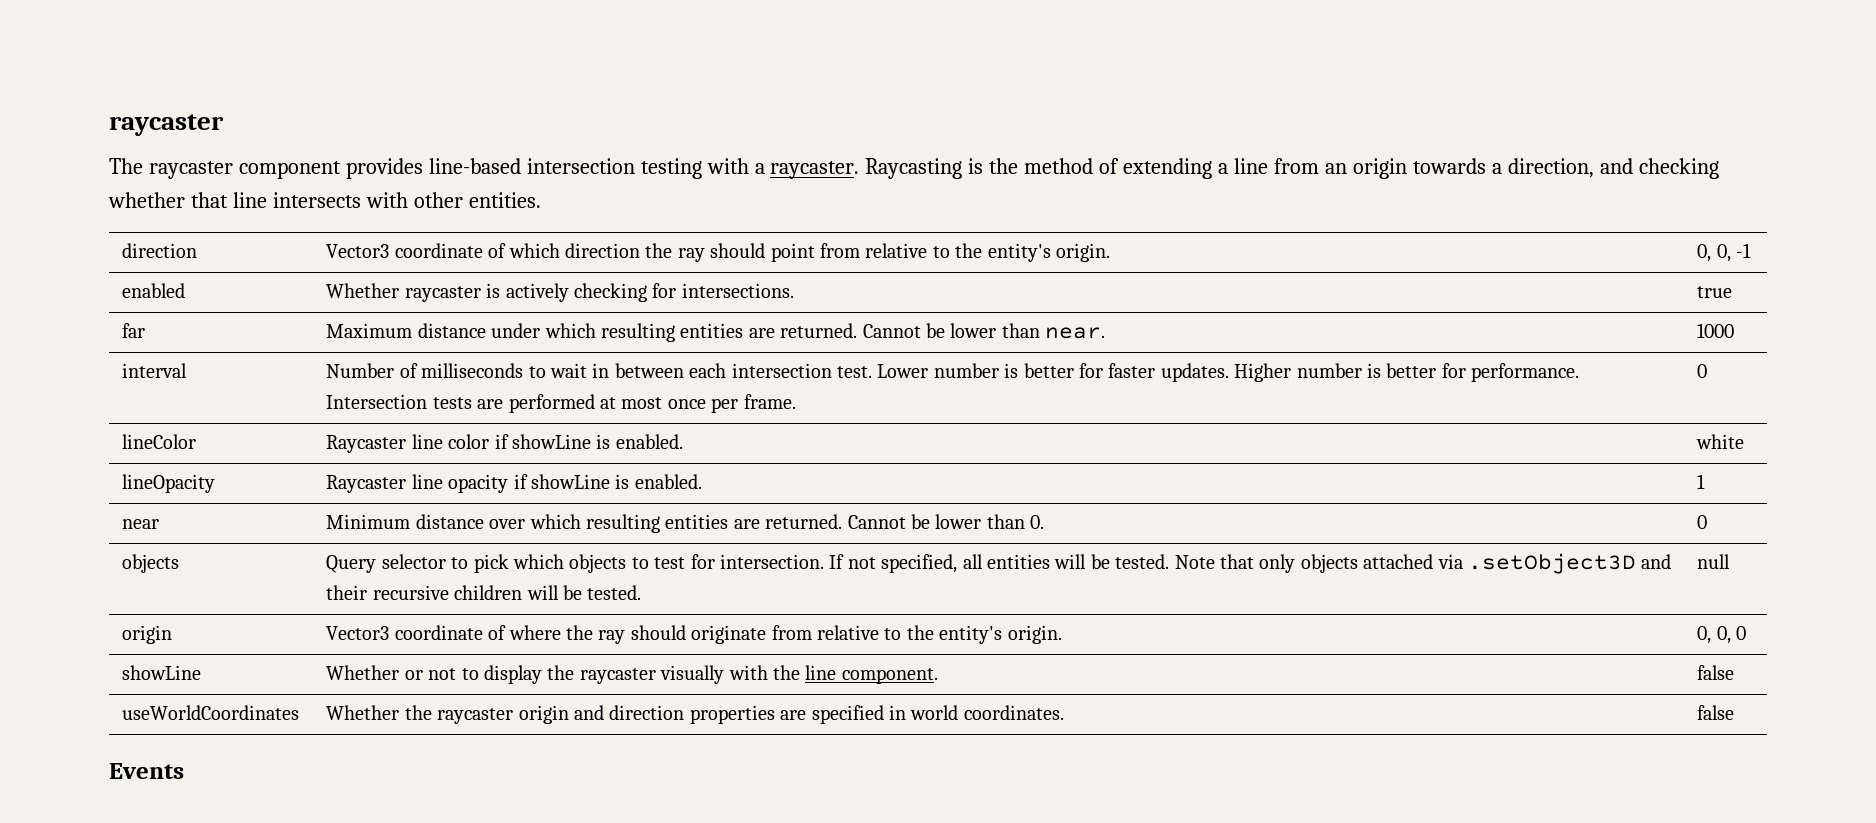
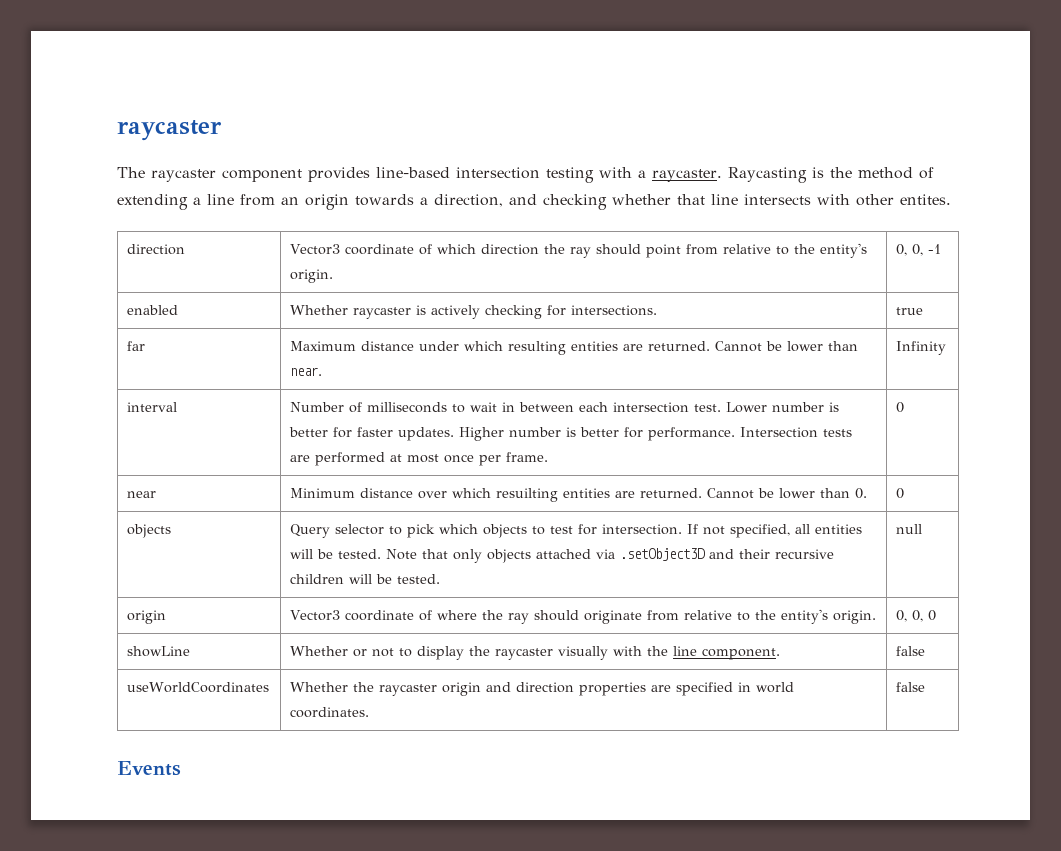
[468,192,541,208] entities. -> [900,194,951,205] entites.
[1697,323,1735,338] 1000 -> [896,341,947,355] Infinity
[122,434,197,449] [326,434,683,453] [1696,434,1745,449] [122,474,216,493] [326,474,702,493] [1697,474,1706,489] // lineColor | Raycaster line color if showLine is enabled. | white // lineOpacity | Raycaster line opacity if showLine is enabled. | 1 -> (905, 407) none
[585,514,660,533] resulting -> [496,488,559,502] resuilting

